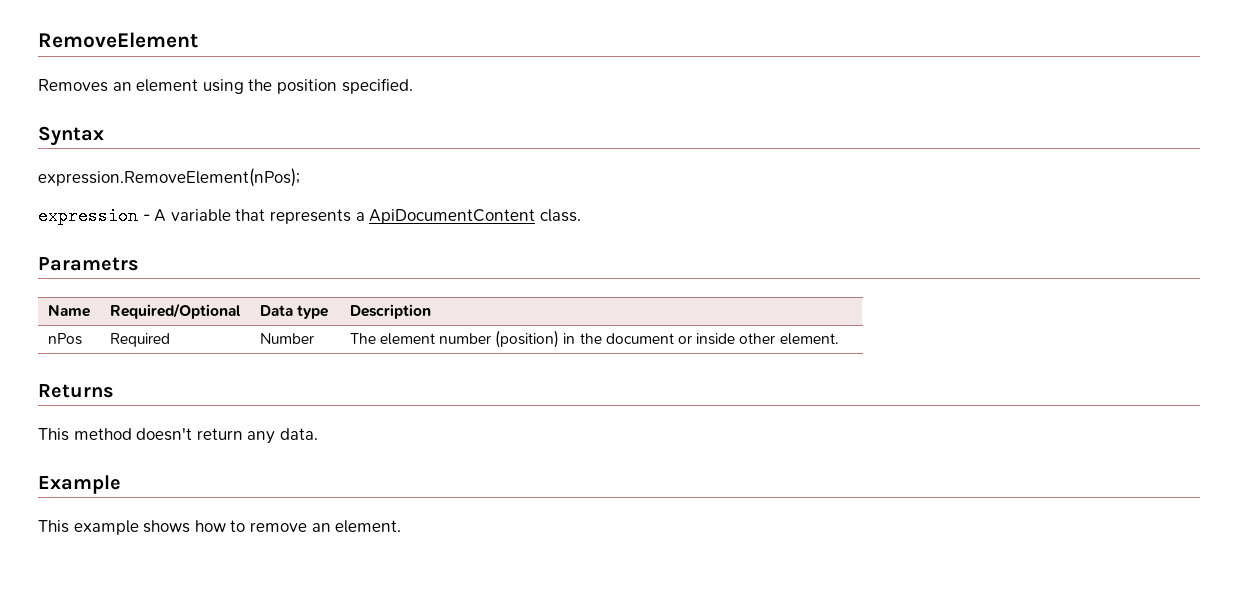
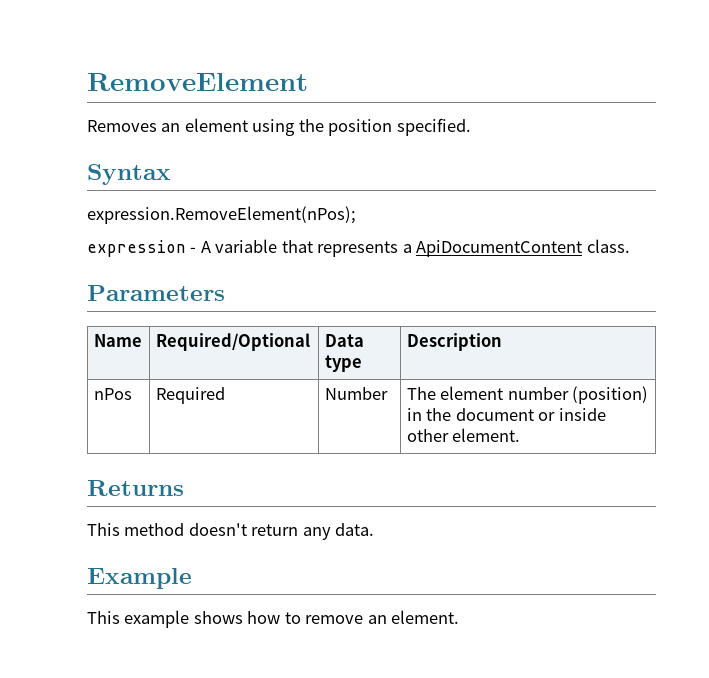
[38,257,139,271] Parametrs -> [87,285,225,301] Parameters

